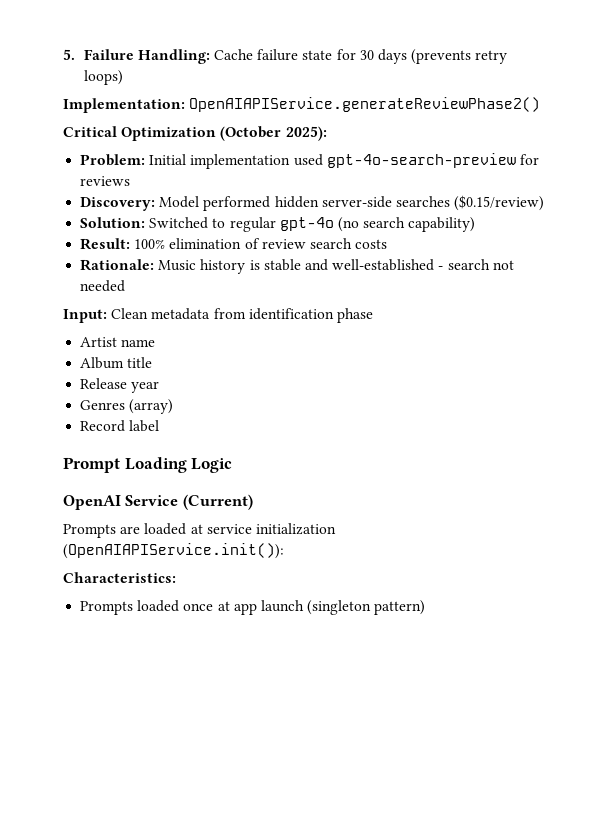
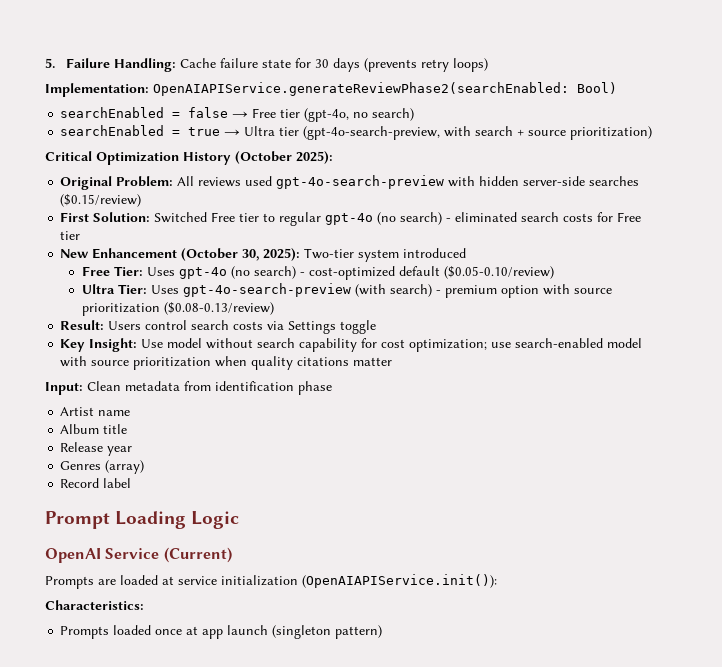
[189,97,541,112] OpenAIAPIService.generateReviewPhase2() -> [153,82,617,96] [60,107,415,122] [60,125,653,140] OpenAIAPIService.generateReviewPhase2(searchEnabled: Bool) // searchEnabled = false → Free tier (gpt-4o, no search) // searchEnabled = true → Ultra tier (gpt-4o-search-preview, with search + source prioritization)
(217, 134) none -> [183,152,231,165] History
[80,153,539,169] [80,176,131,186] [80,196,271,211] Problem: Initial implementation used gpt-4o-search-preview for reviews // Discovery: Model performed -> [60,175,476,190] Original Problem: All reviews used gpt-4o-search-preview with
(545, 203) none -> [60,212,90,222] First
(209, 223) none -> [211,212,260,222] Free tier
[363,217,476,232] [80,238,388,250] [80,259,514,274] [80,280,126,292] search capability) // Result: 100% elimination of review search costs // Rationale: Music history is stable and well-established - search not needed -> [400,212,642,225] [60,231,81,240] [60,248,467,262] [81,266,554,280] [81,283,612,298] [81,302,274,316] [60,320,377,334] [60,338,643,352] [60,356,393,370] search) - eliminated search costs for Free tier // New Enhancement (October 30, 2025): Two-tier system introduced // Free Tier: Uses gpt-4o (no search) - cost-optimized default ($0.05-0.10/review) // Ultra Tier: Uses gpt-4o-search-preview (with search) - premium option with source prioritization ($0.08-0.13/review) // Result: Users control search costs via Settings toggle // Key Insight: Use model without search capability for cost optimization; use search-enabled model with source prioritization when quality citations matter

